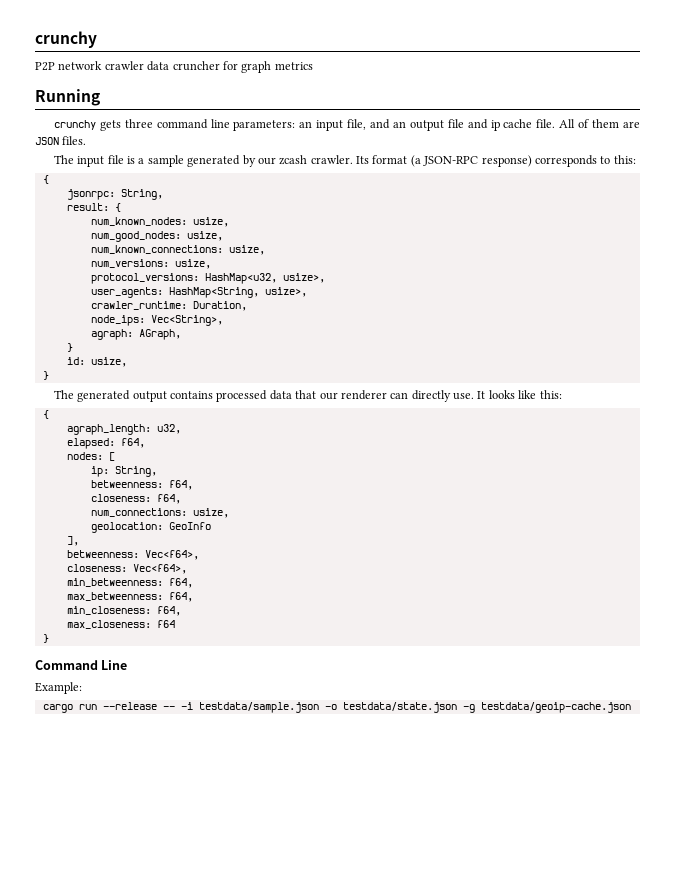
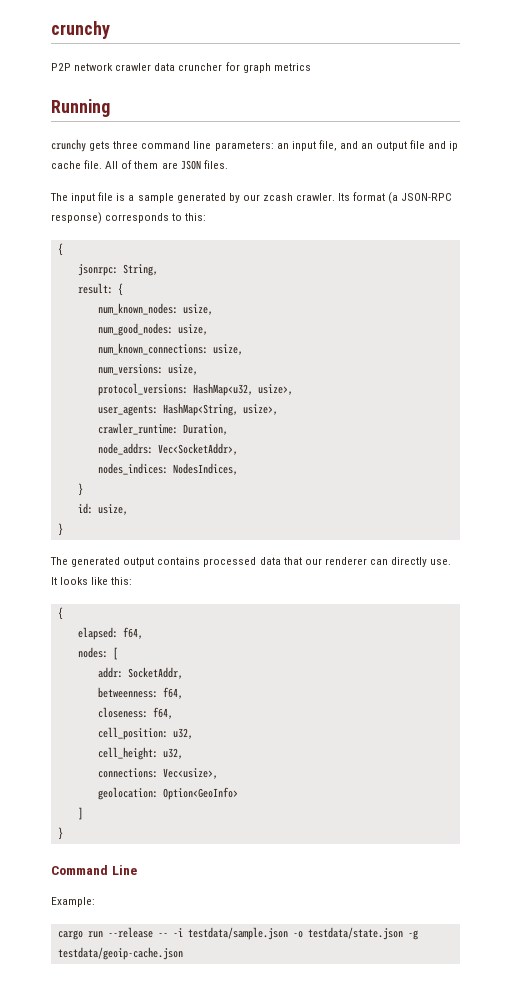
[90,315,223,326] [90,329,181,340] node_ips: Vec<String>, // agraph: AGraph, -> [97,443,238,455] [97,463,238,475] node_addrs: Vec<SocketAddr>, // nodes_indices: NodesIndices,
[66,424,181,435] // agraph_length: u32, -> (63, 613) none
[90,466,157,477] ip: String, -> [97,667,183,679] addr: SocketAddr,
[90,508,229,518] [90,522,211,533] [66,536,79,546] [66,550,199,560] [66,564,187,574] [66,578,193,588] [66,592,193,602] [66,606,181,616] [66,620,175,629] num_connections: usize, // geolocation: GeoInfo // ], // betweenness: Vec<f64>, // closeness: Vec<f64>, // min_betweenness: f64, // max_betweenness: f64, // min_closeness: f64, // max_closeness: f64 -> [97,727,193,740] [97,747,183,760] [97,768,218,779] [97,787,238,800] [77,807,83,820] cell_position: u32, // cell_height: u32, // connections: Vec<usize>, // geolocation: Option<GeoInfo> // ]

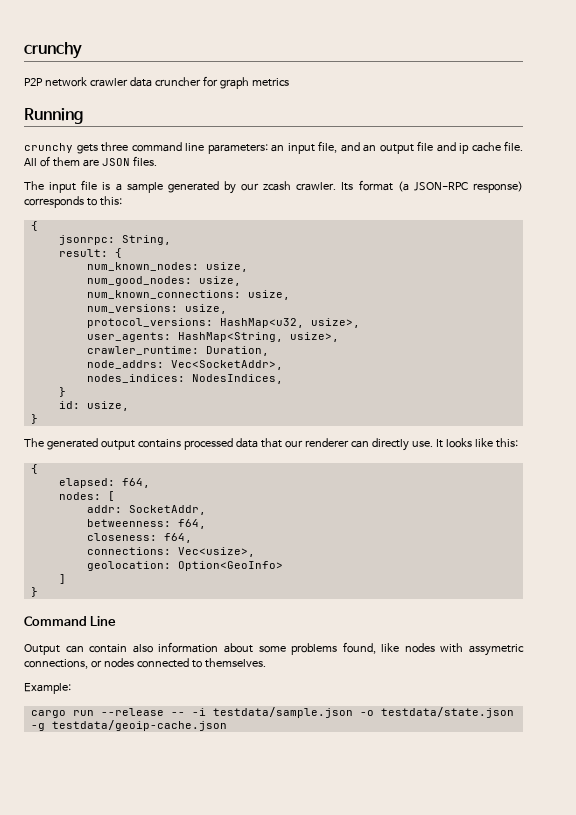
[97,727,193,740] [97,747,183,760] // cell_position: u32, // cell_height: u32, -> (192, 538) none
(137, 870) none -> [24,642,524,656] [24,658,266,669] // Output can contain also information about some problems found, like nodes with assymetric connections, or nodes connected to themselves.

